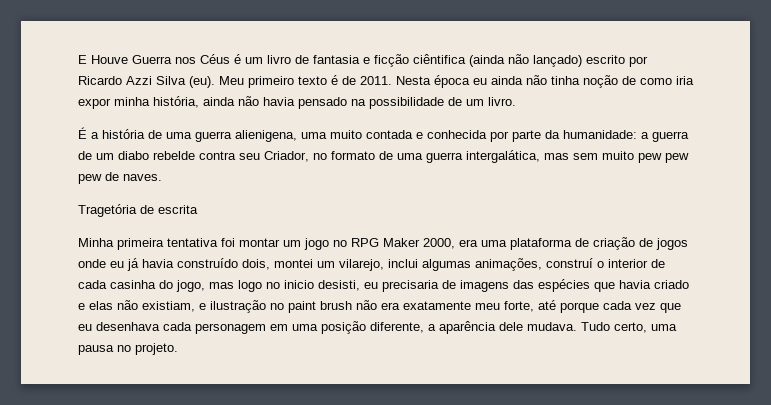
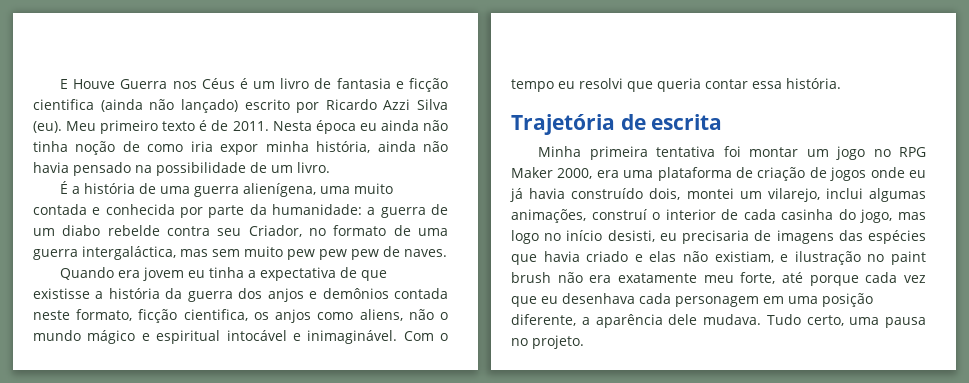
[413,54,466,64] ciêntifica -> [33,99,94,110] cientifica
[235,130,297,142] alienigena, -> [243,183,317,197] alienígena,
[466,150,540,163] intergalática, -> [82,246,176,260] intergaláctica,
[78,204,137,217] Tragetória -> [60,267,388,281] [33,288,449,302] [33,309,449,323] [33,330,448,344] [511,78,841,92] [511,114,615,135] Quando era jovem eu tinha a expectativa de que existisse a história da guerra dos anjos e demônios contada neste formato, ficção cientifica, os anjos como aliens, não o mundo mágico e espiritual intocável e inimaginável. Com o tempo eu resolvi que queria contar essa história. // Trajetória
[284,280,314,289] inicio -> [566,230,603,241] início

